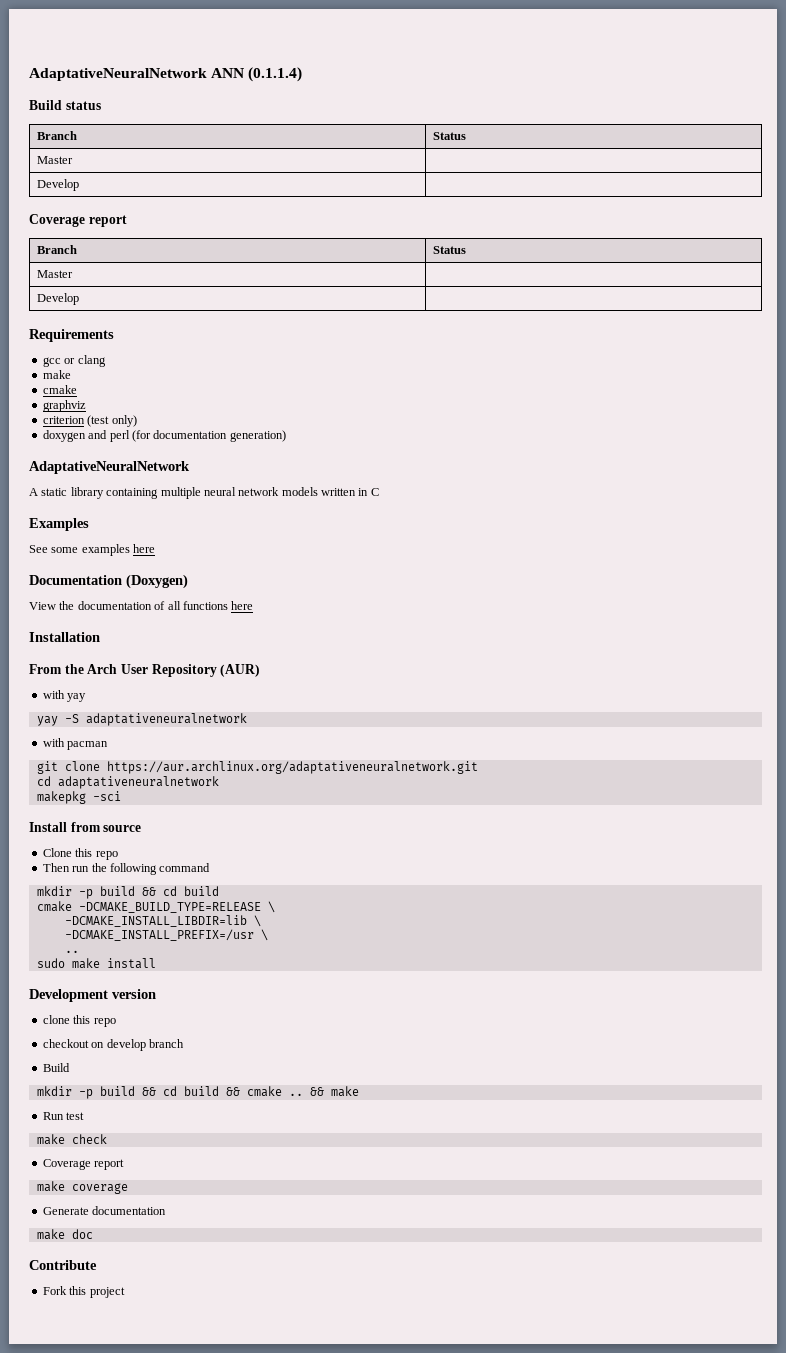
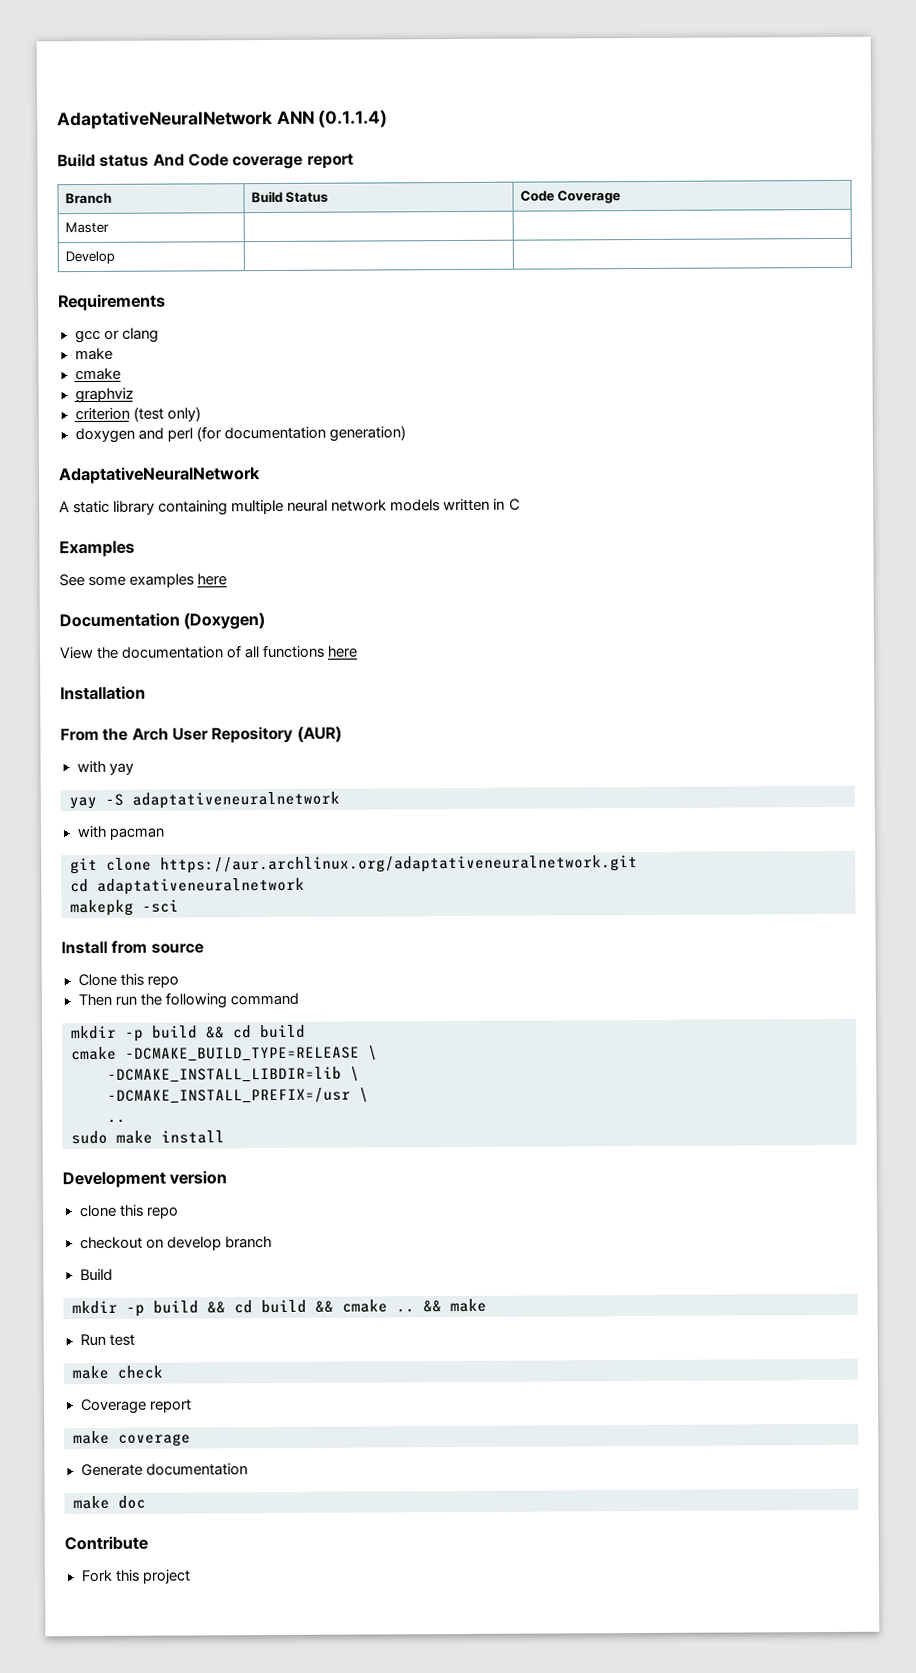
[36,131,77,140] [432,132,466,140] [36,156,73,164] [36,179,79,191] [29,214,127,227] [36,245,77,254] [432,246,466,254] [36,270,73,278] [36,293,79,305] // Branch | Status // Master | // Develop | // Coverage report // Branch | Status // Master | // Develop -> [152,153,354,170] [64,192,112,205] [250,190,329,204] [519,190,622,204] [64,221,109,234] [64,250,115,265] And Code coverage report // Branch | Build Status | Code Coverage // Master | | // Develop |

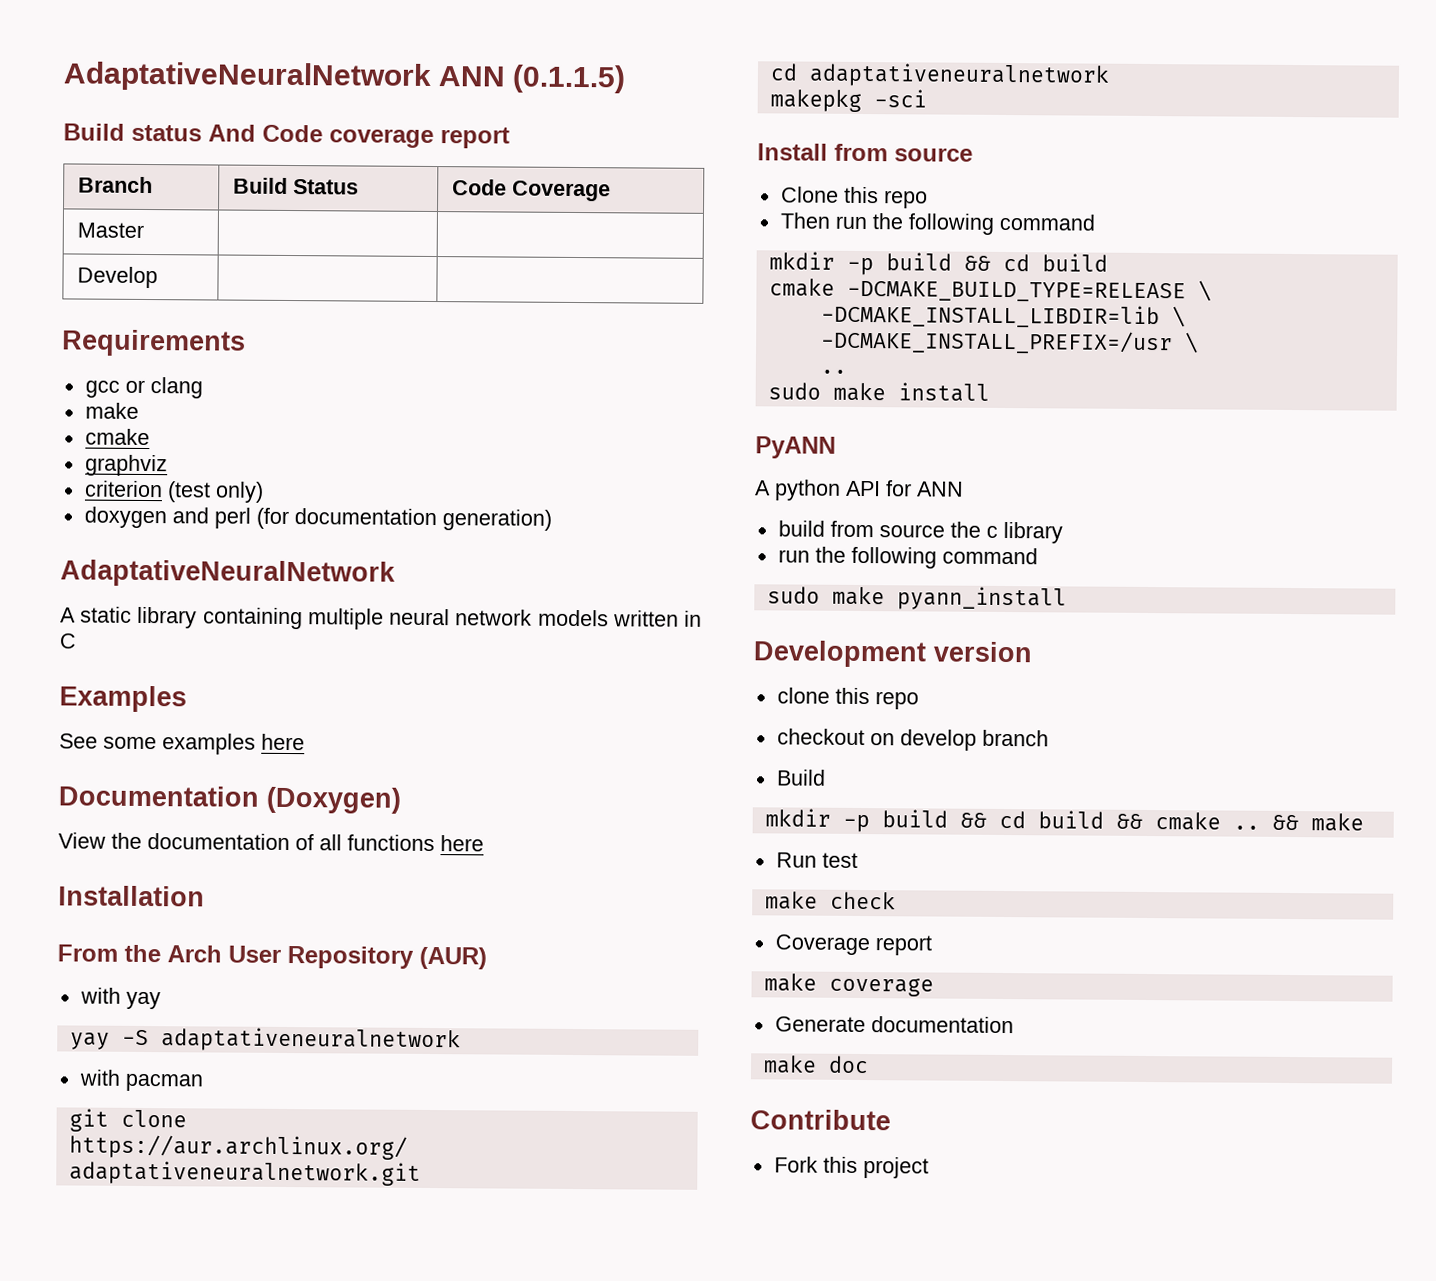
[318,110,389,128] (0.1.1.4) -> [512,64,627,94] (0.1.1.5)
(225, 1137) none -> [755,436,836,459] [755,479,964,501] [777,520,1063,544] [777,546,1038,569] [766,586,1067,611] // PyANN // A python API for ANN // build from source the c library // run the following command // sudo make pyann_install

